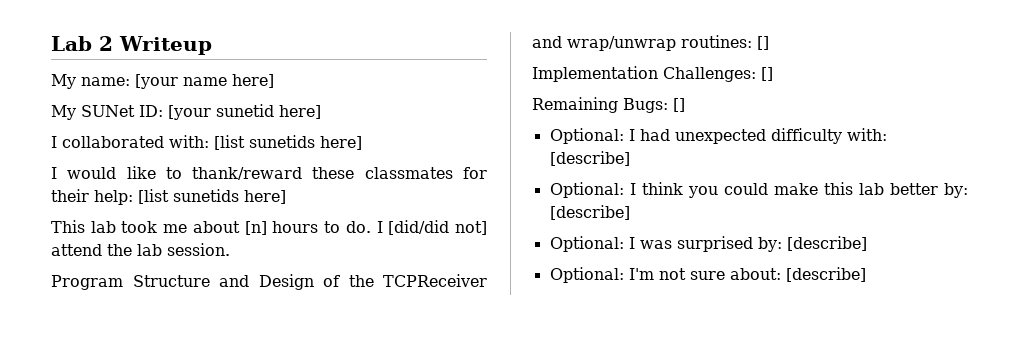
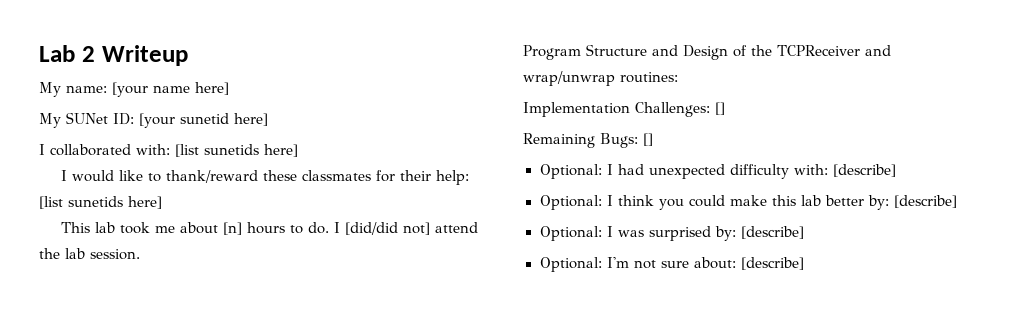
[757,36,769,50] [] -> (678, 77) none

